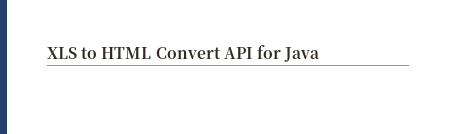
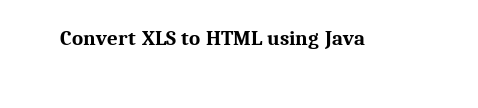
(47, 53) none -> [60,31,136,45] Convert
[155,45,281,59] Convert API for -> [267,31,320,49] using

